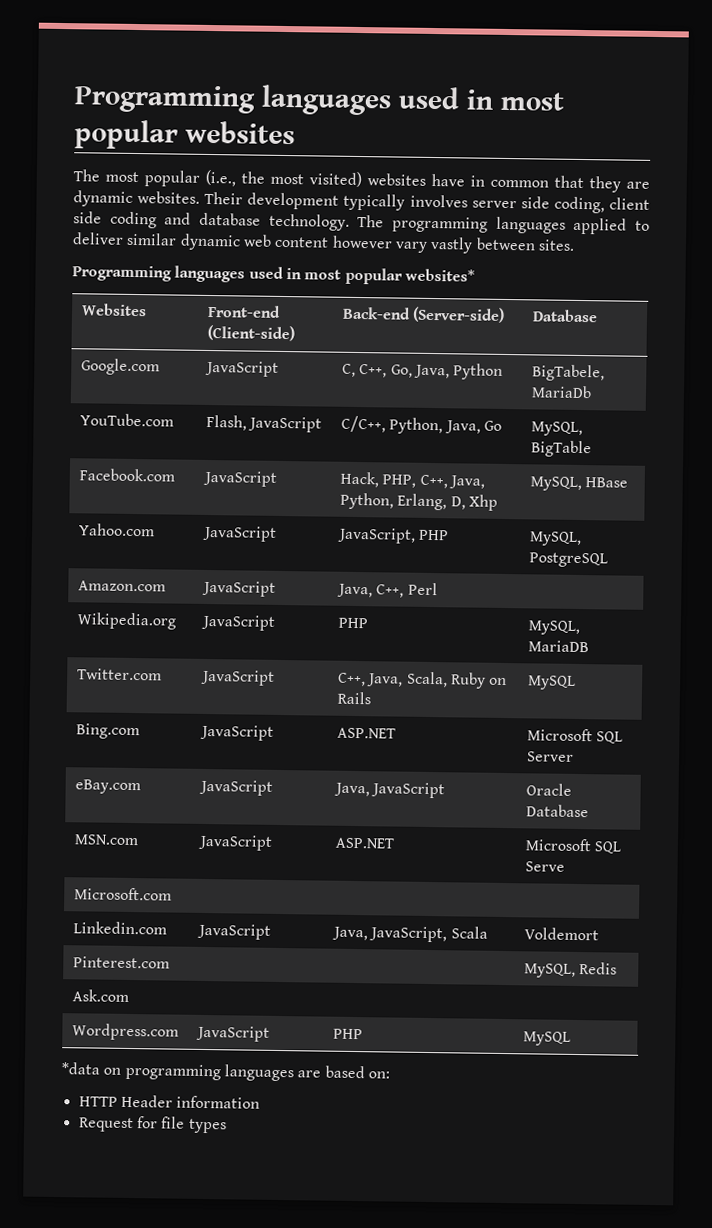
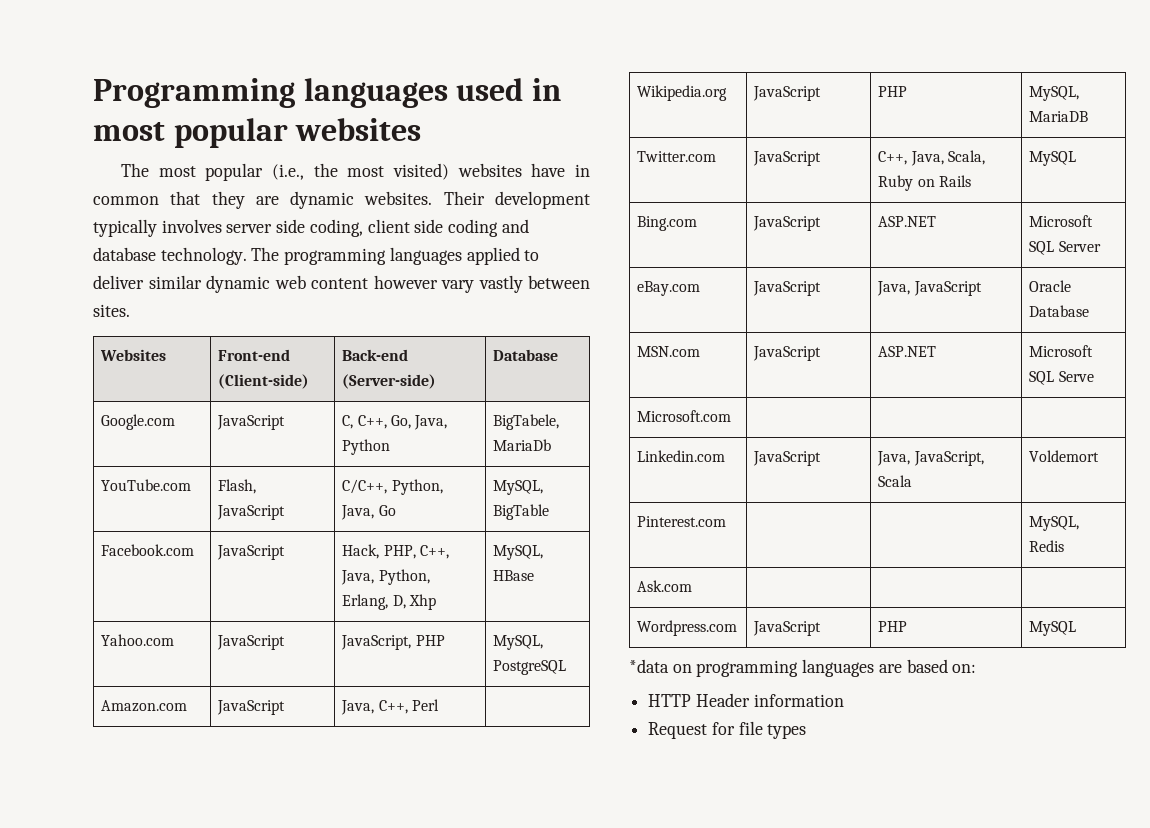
[72,265,475,285] // Programming languages used in most popular websites* -> (130, 310) none

